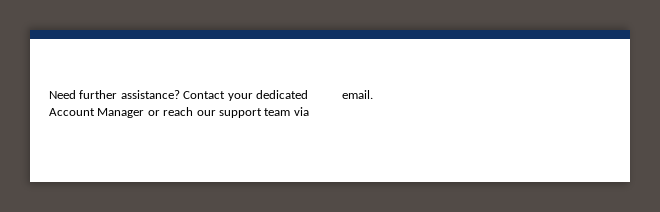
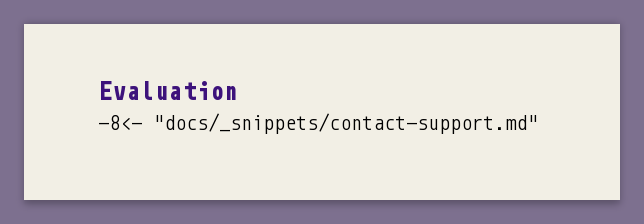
[49,90,308,101] [49,107,309,118] [342,90,373,99] Need further assistance? Contact your dedicated Account Manager or reach our support team via email. -> [98,81,238,100] [98,113,538,134] Evaluation // -8<- "docs/_snippets/contact-support.md"

